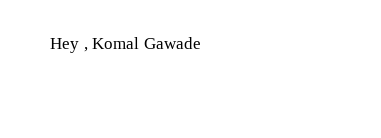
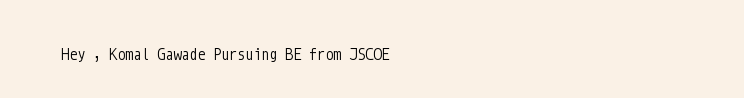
(201, 43) none -> [213,48,390,62] Pursuing BE from JSCOE

